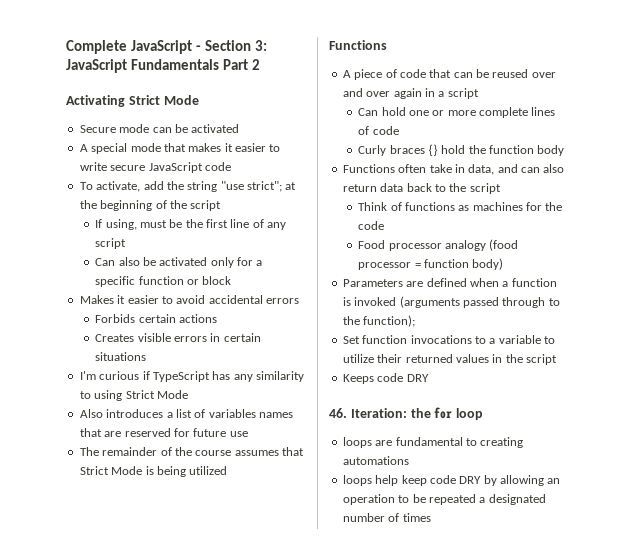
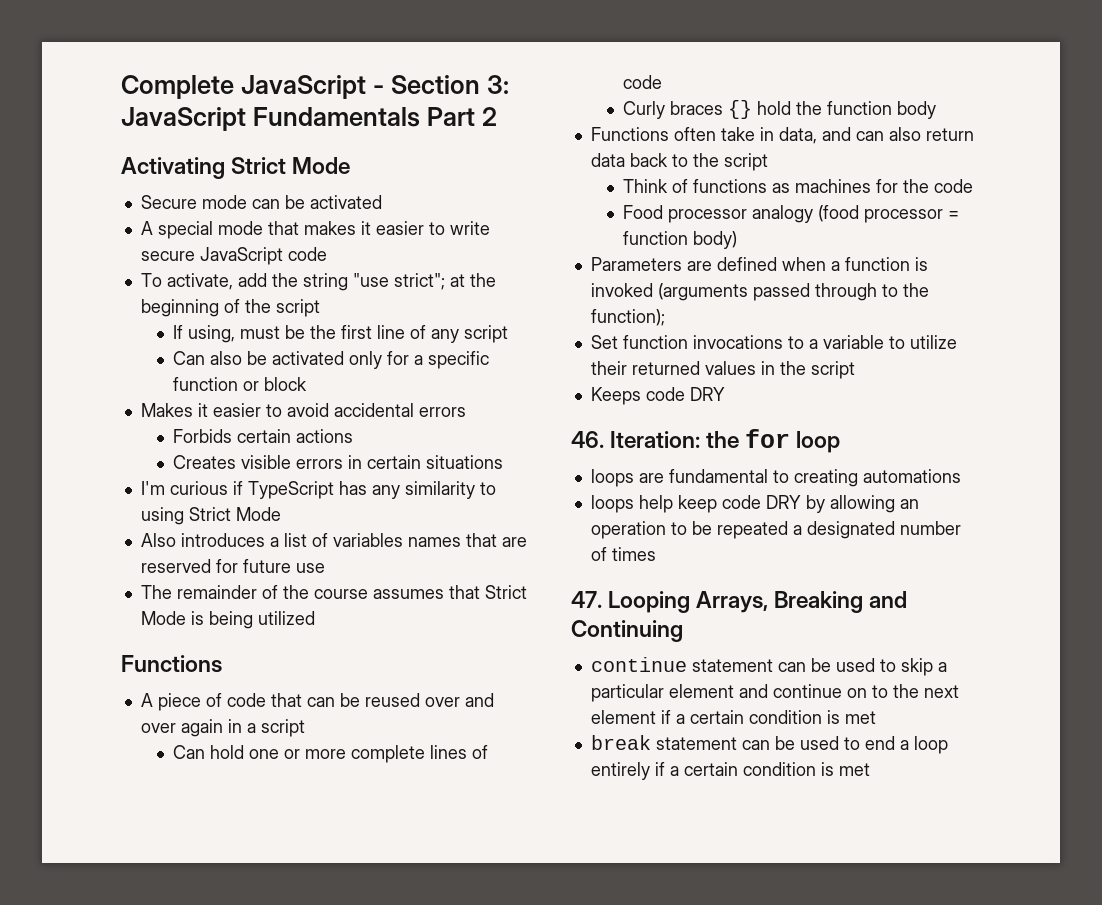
(431, 517) none -> [571,591,908,613] [571,620,683,642] [590,657,947,676] [590,684,959,702] [590,710,876,724] [590,735,948,754] [590,762,870,780] // 47. Looping Arrays, Breaking and Continuing // continue statement can be used to skip a particular element and continue on to the next element if a certain condition is met // break statement can be used to end a loop entirely if a certain condition is met

